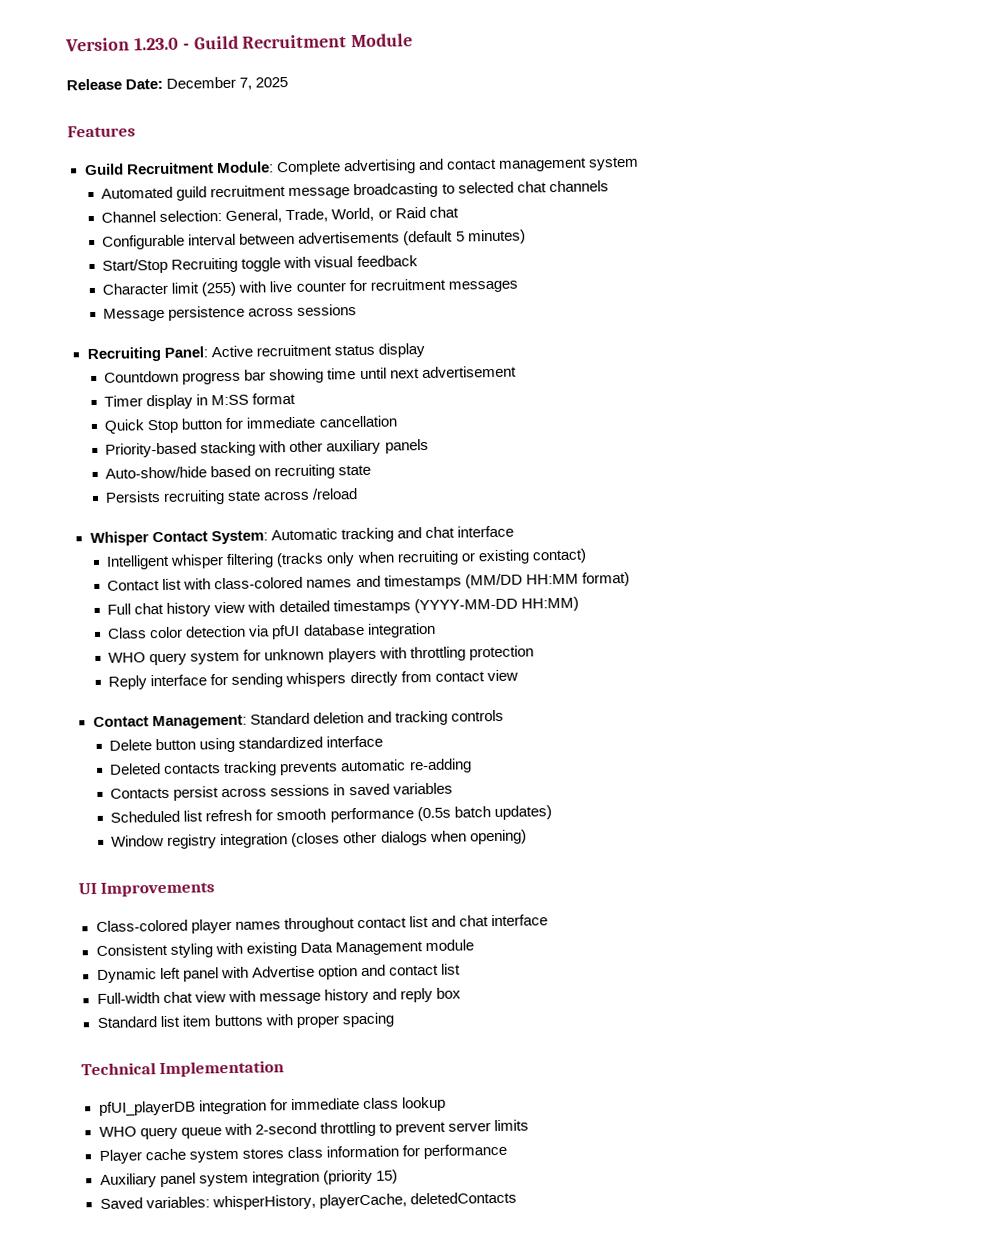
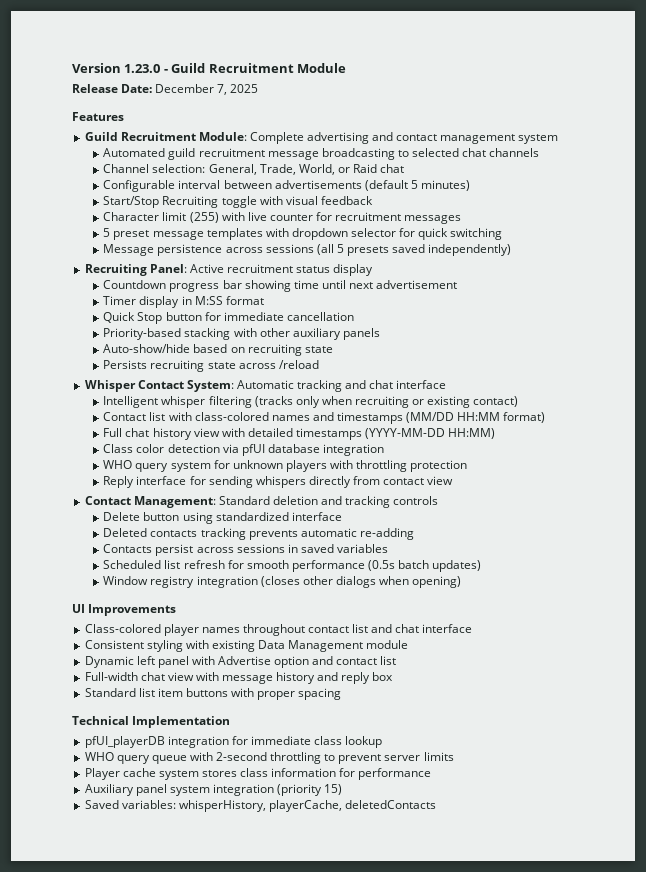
(518, 286) none -> [103,228,503,240] // 5 preset message templates with dropdown selector for quick switching
(358, 310) none -> [316,244,512,256] (all 5 presets saved independently)

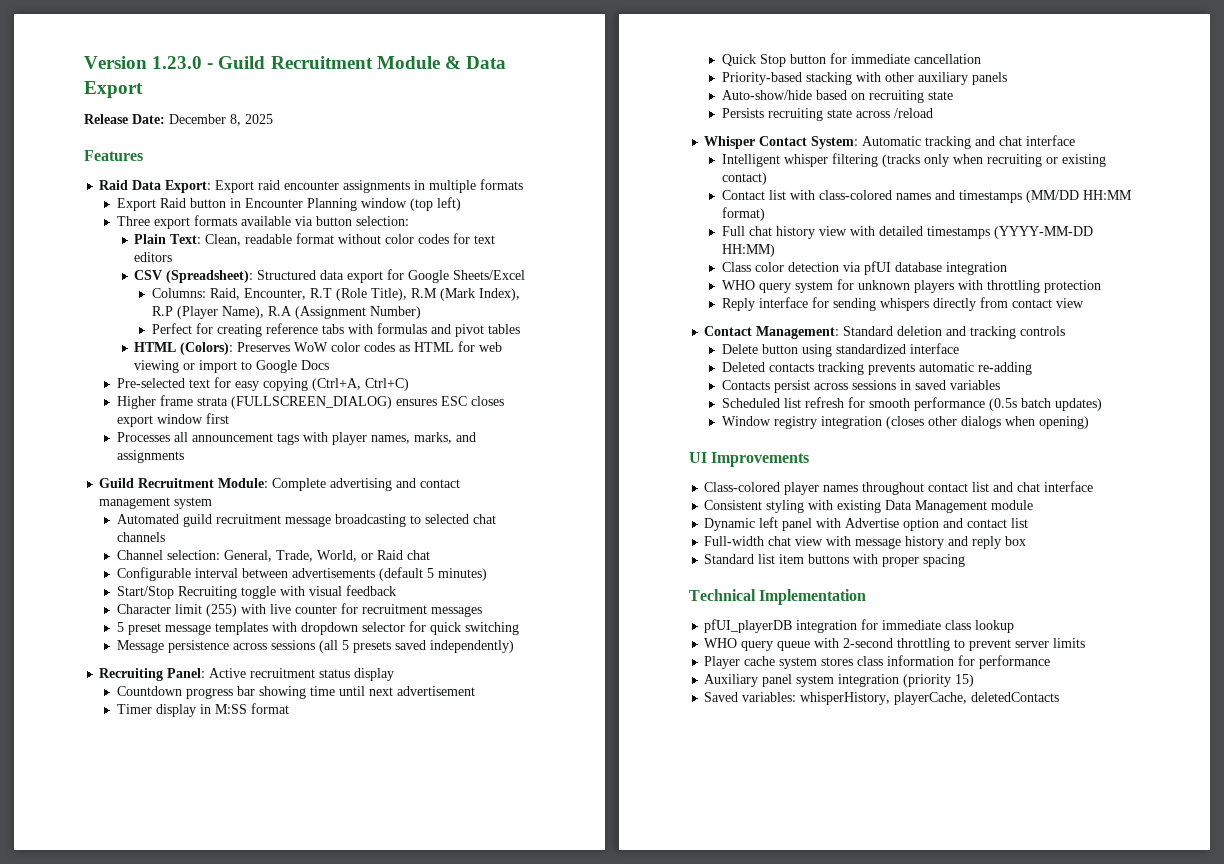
(346, 68) none -> [444,56,506,69] [84,81,143,98] & Data Export
[217,84,228,95] 7, -> [230,114,241,126] 8,
(124, 116) none -> [99,179,524,193] [116,197,461,211] [116,215,409,229] [134,233,496,246] [134,252,173,262] [134,269,526,283] [151,288,520,301] [151,306,421,319] [151,323,520,337] [134,341,503,355] [134,360,330,373] [116,377,409,391] [116,395,504,409] [116,413,229,427] [116,432,476,445] [116,450,184,463] // Raid Data Export: Export raid encounter assignments in multiple formats // Export Raid button in Encounter Planning window (top left) // Three export formats available via button selection: // Plain Text: Clean, readable format without color codes for text editors // CSV (Spreadsheet): Structured data export for Google Sheets/Excel // Columns: Raid, Encounter, R.T (Role Title), R.M (Mark Index), R.P (Player Name), R.A (Assignment Number) // Perfect for creating reference tabs with formulas and pivot tables // HTML (Colors): Preserves WoW color codes as HTML for web viewing or import to Google Docs // Pre-selected text for easy copying (Ctrl+A, Ctrl+C) // Higher frame strata (FULLSCREEN_DIALOG) ensures ESC closes export window first // Processes all announcement tags with player names, marks, and assignments

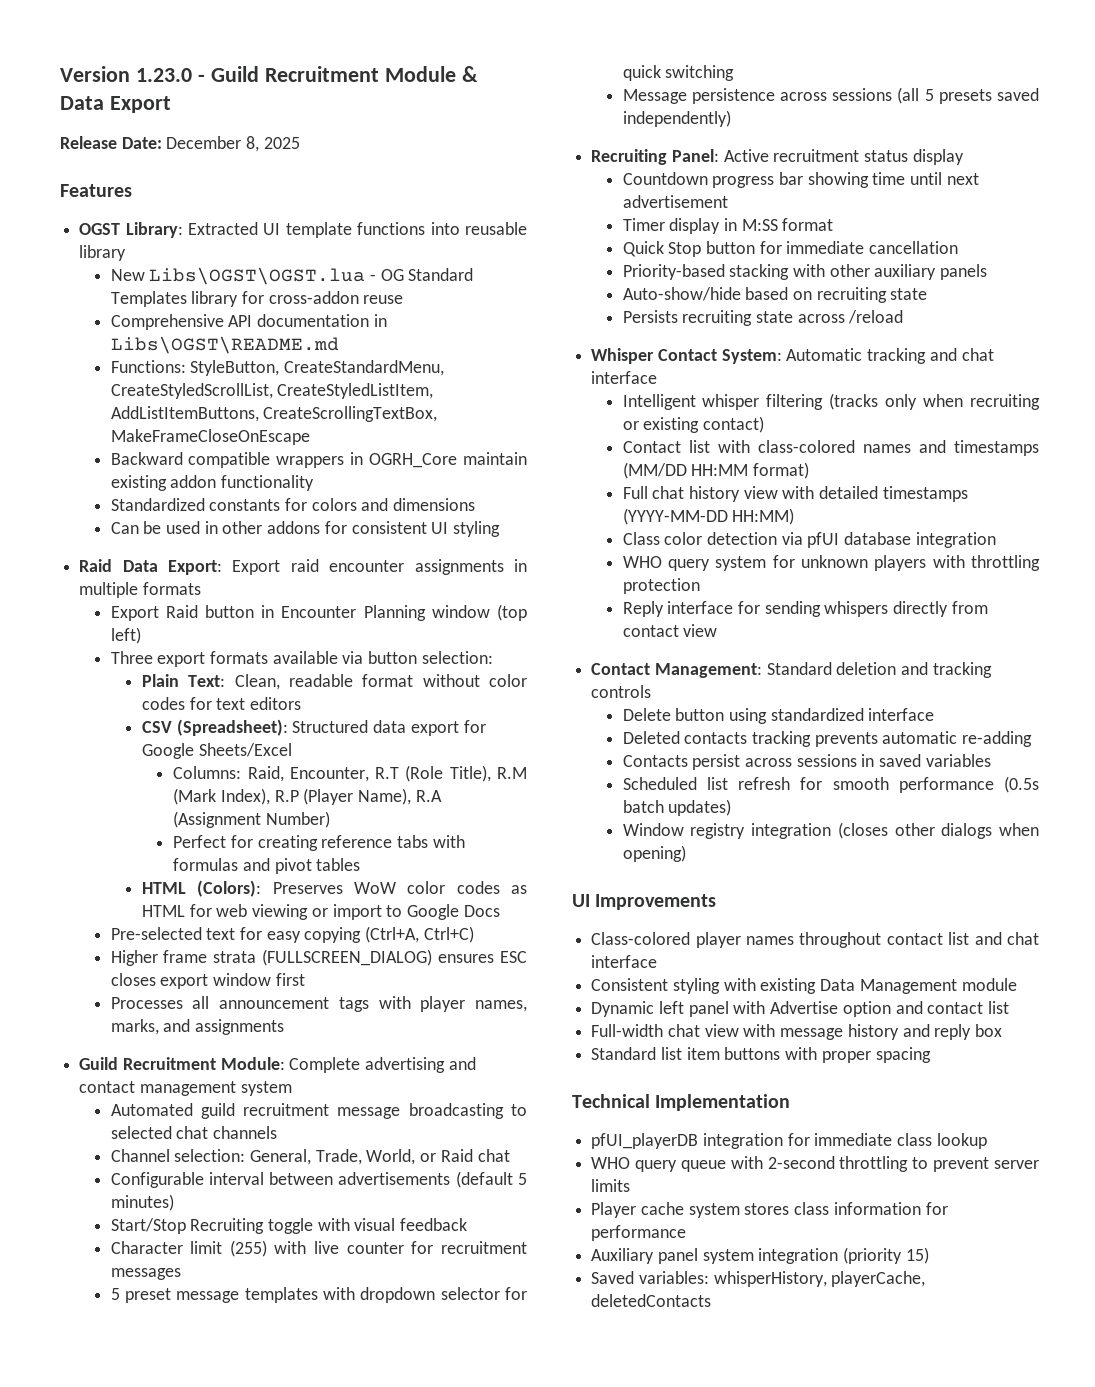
(143, 155) none -> [79,222,527,238] [79,245,127,261] [110,267,474,285] [110,291,404,307] [110,314,387,330] [110,336,339,354] [110,360,445,376] [110,383,434,399] [110,406,438,422] [110,429,310,445] [110,452,527,468] [110,475,315,491] [110,498,476,511] [110,521,501,537] // OGST Library: Extracted UI template functions into reusable library // New Libs\OGST\OGST.lua - OG Standard Templates library for cross-addon reuse // Comprehensive API documentation in Libs\OGST\README.md // Functions: StyleButton, CreateStandardMenu, CreateStyledScrollList, CreateStyledListItem, AddListItemButtons, CreateScrollingTextBox, MakeFrameCloseOnEscape // Backward compatible wrappers in OGRH_Core maintain existing addon functionality // Standardized constants for colors and dimensions // Can be used in other addons for consistent UI styling

